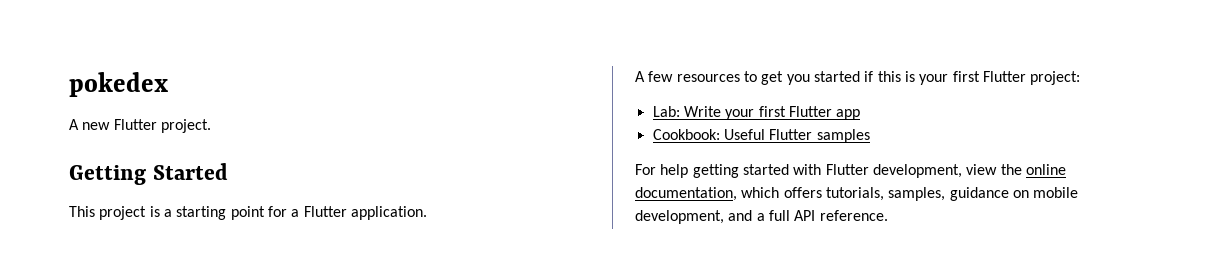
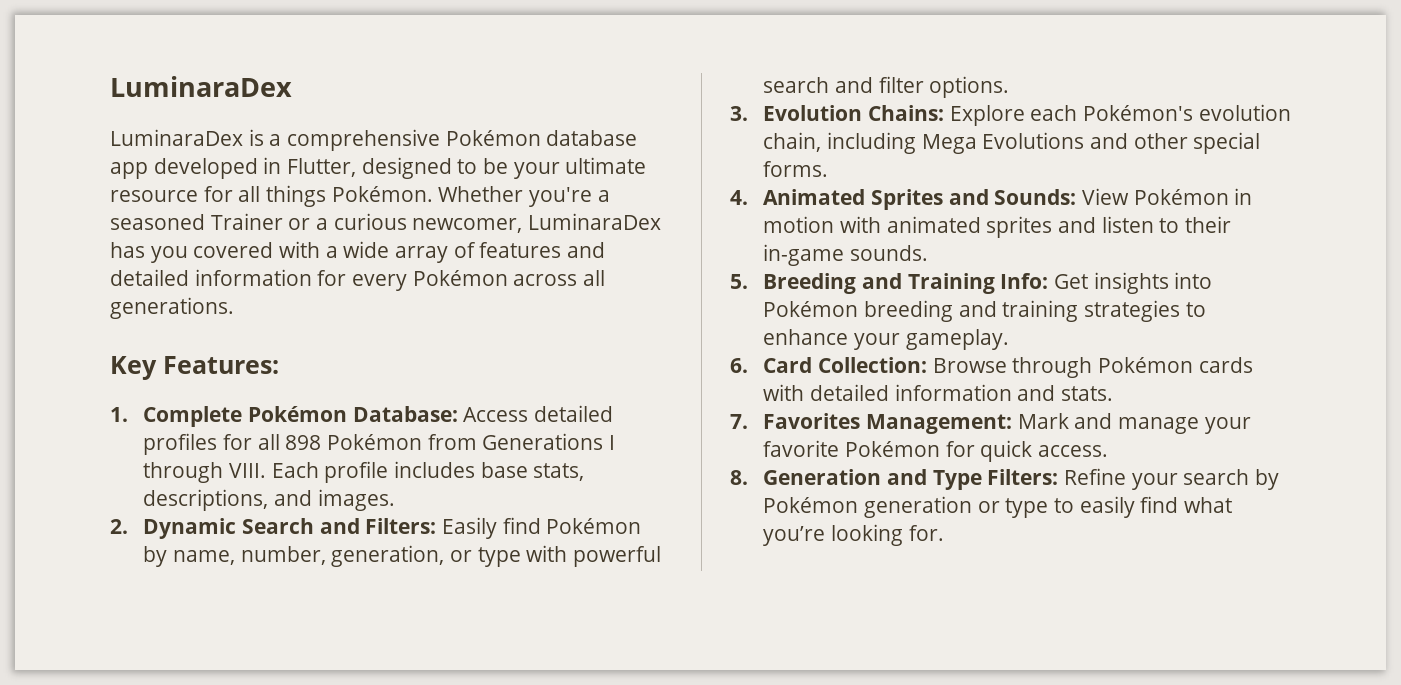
[69,72,168,97] [69,119,211,133] [69,163,228,185] [69,206,427,220] [635,71,1081,85] [652,106,861,120] [652,129,870,143] [635,164,1066,178] [635,187,1079,201] [635,210,888,224] pokedex // A new Flutter project. // Getting Started // This project is a starting point for a Flutter application. // A few resources to get you started if this is your first Flutter project: // Lab: Write your first Flutter app // Cookbook: Useful Flutter samples // For help getting started with Flutter development, view the online documentation, which offers tutorials, samples, guidance on mobile development, and a full API reference. -> [110,76,292,97] [110,129,638,151] [110,157,647,179] [110,185,610,207] [110,213,662,233] [110,241,606,263] [110,269,606,291] [110,297,234,319] [110,356,279,380] [110,405,614,427] [143,433,616,455] [143,461,585,483] [143,489,395,511] [110,517,642,539] [143,545,662,567] [763,76,1010,98] [730,104,1291,126] [763,132,1261,154] [763,161,829,177] [730,188,1253,210] [763,216,1232,238] [763,244,929,266] [730,272,1213,294] [763,300,1206,322] [763,329,1009,350] [730,357,1253,378] [763,384,1114,401] [730,413,1251,434] [763,440,1109,462] [730,468,1280,490] [763,496,1233,518] [763,524,944,546] LuminaraDex // LuminaraDex is a comprehensive Pokémon database app developed in Flutter, designed to be your ultimate resource for all things Pokémon. Whether you're a seasoned Trainer or a curious newcomer, LuminaraDex has you covered with a wide array of features and detailed information for every Pokémon across all generations. // Key Features: // 1. Complete Pokémon Database: Access detailed profiles for all 898 Pokémon from Generations I through VIII. Each profile includes base stats, descriptions, and images. // 2. Dynamic Search and Filters: Easily find Pokémon by name, number, generation, or type with powerful search and filter options. // 3. Evolution Chains: Explore each Pokémon's evolution chain, including Mega Evolutions and other special forms. // 4. Animated Sprites and Sounds: View Pokémon in motion with animated sprites and listen to their in-game sounds. // 5. Breeding and Training Info: Get insights into Pokémon breeding and training strategies to enhance your gameplay. // 6. Card Collection: Browse through Pokémon cards with detailed information and stats. // 7. Favorites Management: Mark and manage your favorite Pokémon for quick access. // 8. Generation and Type Filters: Refine your search by Pokémon generation or type to easily find what you’re looking for.

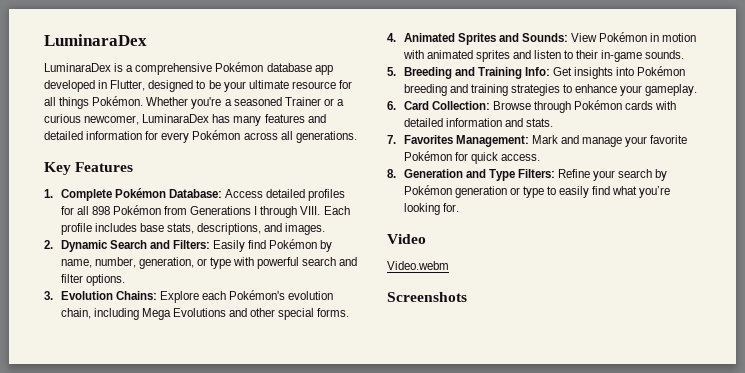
[150,241,476,263] you covered with a wide array of -> [233,116,262,126] many
[163,356,279,374] Features: -> [75,162,134,172] Features
(944, 533) none -> [387,234,426,244] [387,261,449,270] [387,292,467,302] // Video // Video.webm // Screenshots

